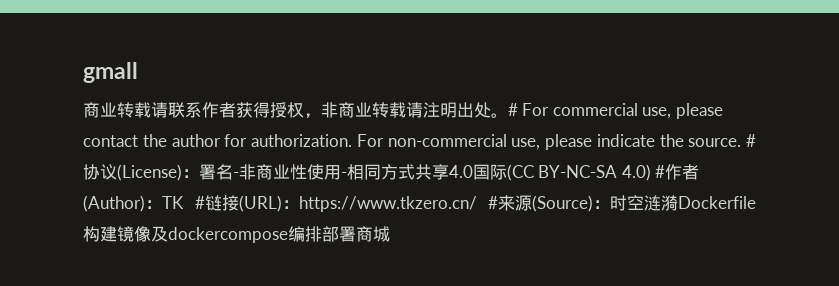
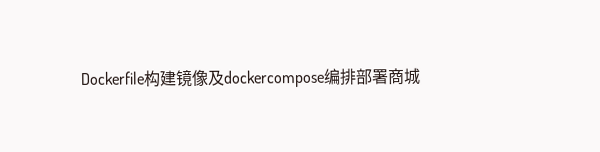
[83,62,138,83] [83,102,723,119] [83,134,756,150] [83,164,700,181] [83,195,678,212] gmall // 商业转载请联系作者获得授权，非商业转载请注明出处。# For commercial use, please contact the author for authorization. For non-commercial use, please indicate the source. #协议(License)：署名-非商业性使用-相同方式共享4.0国际(CC BY-NC-SA 4.0) #作者(Author)：TK #链接(URL)：https://www.tkzero.cn/ #来源(Source)：时空涟漪 -> (80, 78) none

